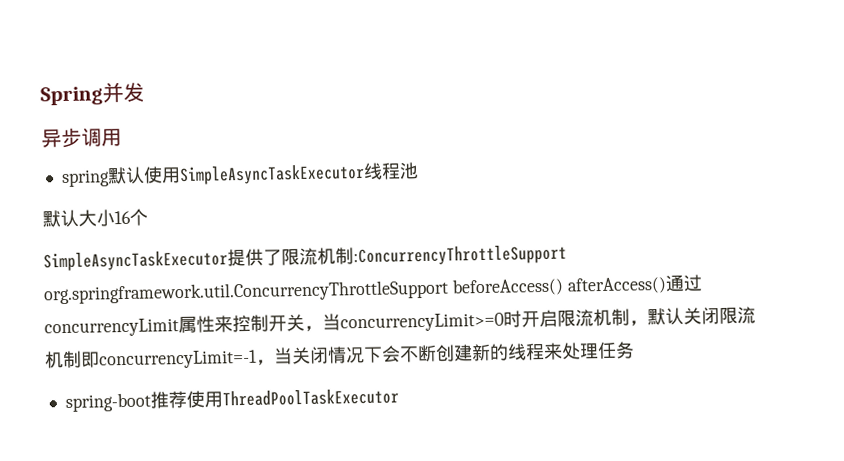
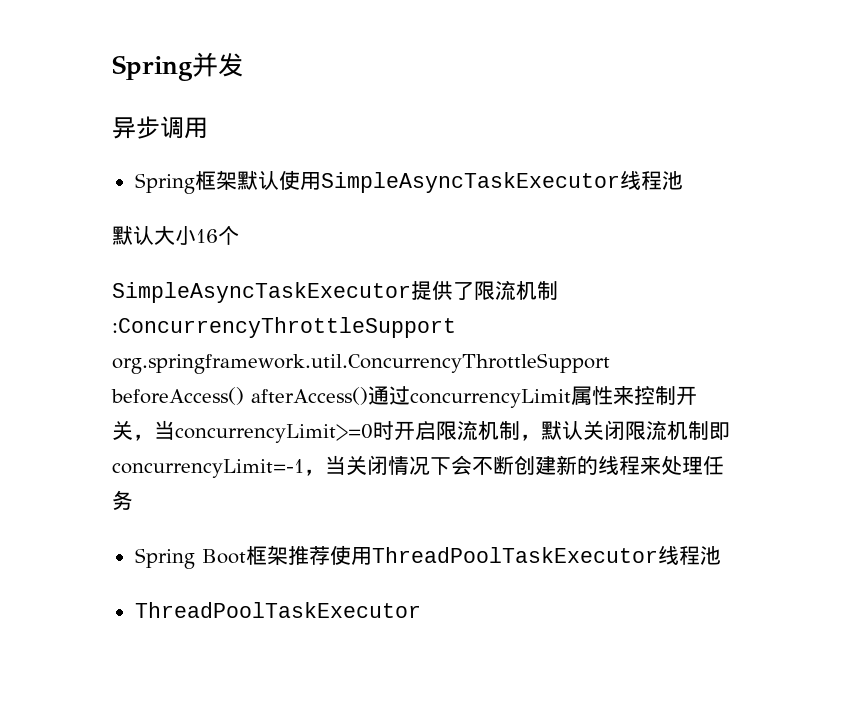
[60,169,110,188] spring -> [134,170,237,194] Spring框架
[64,392,151,413] spring-boot -> [134,545,288,569] Spring Boot框架
(399, 397) none -> [657,546,721,565] [134,602,421,618] 线程池 // ThreadPoolTaskExecutor

